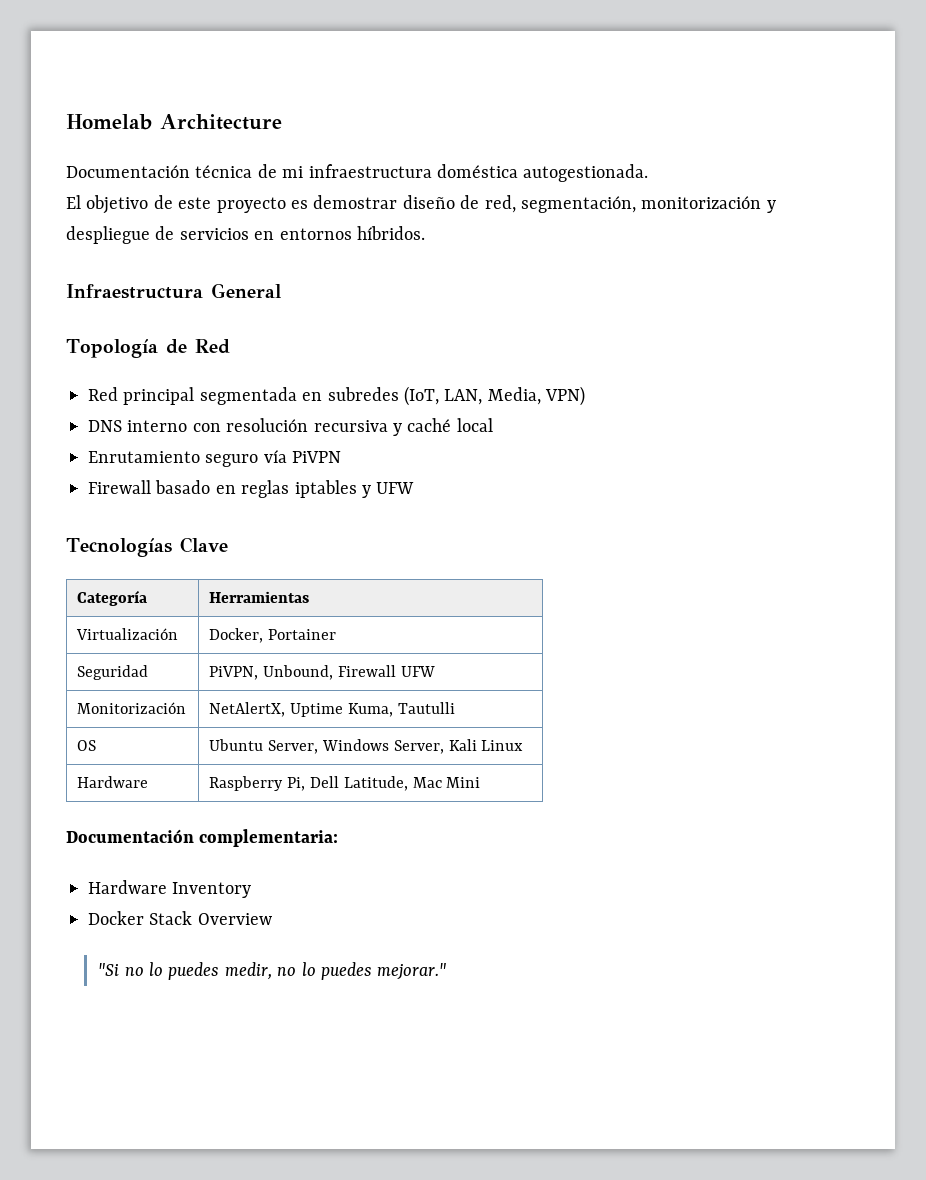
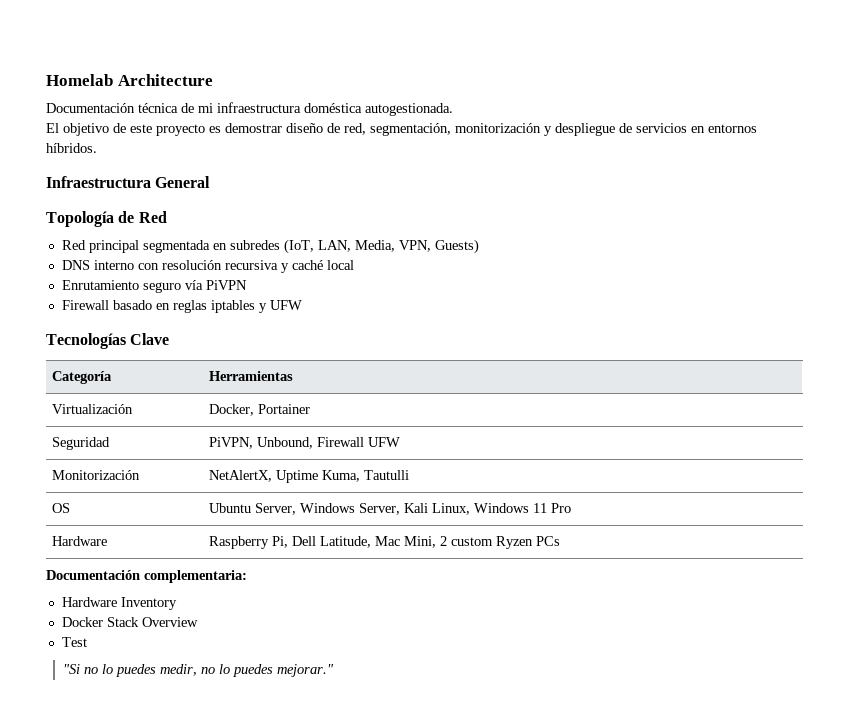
[545,386,586,406] VPN) -> [398,239,479,254] VPN, Guests)
[481,740,524,751] Linux -> [432,503,572,515] Linux, Windows 11 Pro
[446,777,481,788] Mini -> [404,536,561,549] Mini, 2 custom Ryzen PCs
(272, 919) none -> [61,637,87,647] // Test

